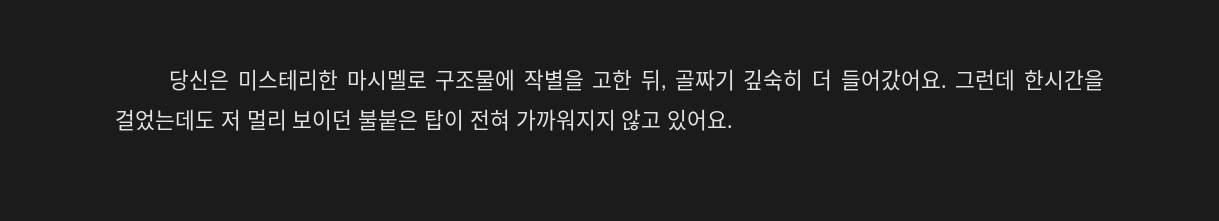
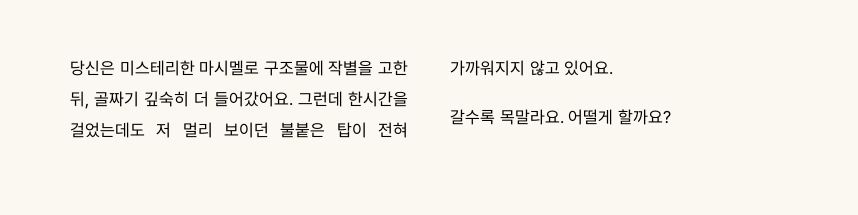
(734, 120) none -> [450,109,671,125] // 갈수록 목말라요. 어떨게 할까요?

